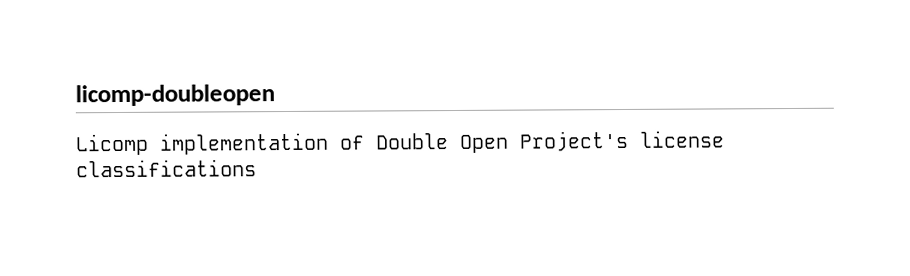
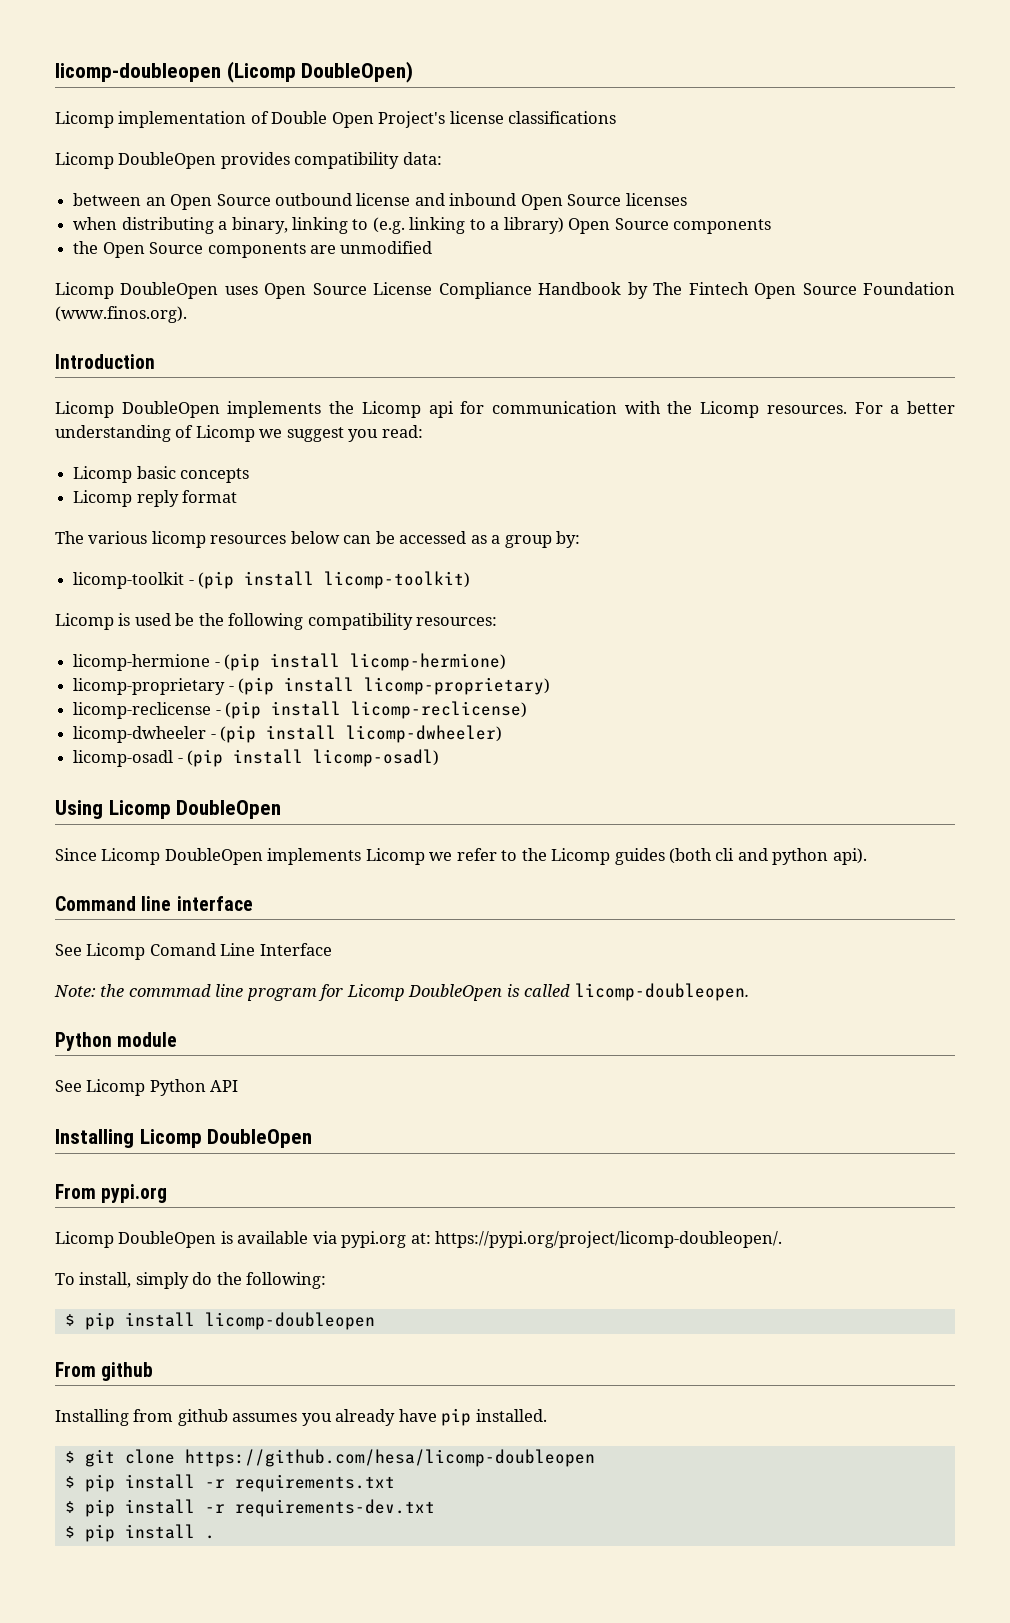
[75,84,275,107] licomp-doubleopen -> [55,61,414,83] licomp-doubleopen (Licomp DoubleOpen)
(257, 168) none -> [55,152,442,169] [73,193,687,210] [73,217,772,234] [73,241,433,258] [55,282,955,299] [55,306,187,323] [55,354,155,369] [55,401,955,418] [55,425,423,442] [73,466,250,483] [73,490,238,507] [55,531,581,548] [73,571,471,589] [55,613,498,630] [73,653,507,671] [73,677,551,695] [73,701,528,719] [73,725,503,743] [73,749,440,767] [55,800,282,819] [55,848,867,865] [55,896,253,911] [55,943,332,960] [54,983,749,1001] [55,1032,178,1051] [55,1079,239,1096] [55,1129,313,1148] [55,1184,168,1203] [55,1231,783,1248] [55,1272,327,1289] [64,1312,375,1330] [55,1362,154,1381] [55,1408,547,1426] [64,1449,595,1467] [64,1474,395,1492] [64,1499,435,1517] [64,1524,215,1542] // Licomp DoubleOpen provides compatibility data: // between an Open Source outbound license and inbound Open Source licenses // when distributing a binary, linking to (e.g. linking to a library) Open Source components // the Open Source components are unmodified // Licomp DoubleOpen uses Open Source License Compliance Handbook by The Fintech Open Source Foundation (www.finos.org). // Introduction // Licomp DoubleOpen implements the Licomp api for communication with the Licomp resources. For a better understanding of Licomp we suggest you read: // Licomp basic concepts // Licomp reply format // The various licomp resources below can be accessed as a group by: // licomp-toolkit - (pip install licomp-toolkit) // Licomp is used be the following compatibility resources: // licomp-hermione - (pip install licomp-hermione) // licomp-proprietary - (pip install licomp-proprietary) // licomp-reclicense - (pip install licomp-reclicense) // licomp-dwheeler - (pip install licomp-dwheeler) // licomp-osadl - (pip install licomp-osadl) // Using Licomp DoubleOpen // Since Licomp DoubleOpen implements Licomp we refer to the Licomp guides (both cli and python api). // Command line interface // See Licomp Comand Line Interface // Note: the commmad line program for Licomp DoubleOpen is called licomp-doubleopen. // Python module // See Licomp Python API // Installing Licomp DoubleOpen // From pypi.org // Licomp DoubleOpen is available via pypi.org at: https://pypi.org/project/licomp-doubleopen/. // To install, simply do the following: // $ pip install licomp-doubleopen // From github // Installing from github assumes you already have pip installed. // $ git clone https://github.com/hesa/licomp-doubleopen // $ pip install -r requirements.txt // $ pip install -r requirements-dev.txt // $ pip install .

